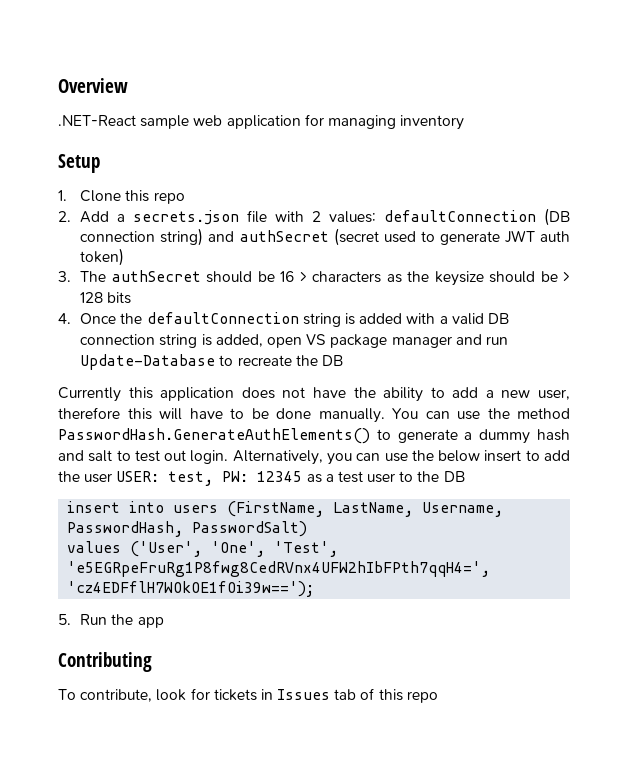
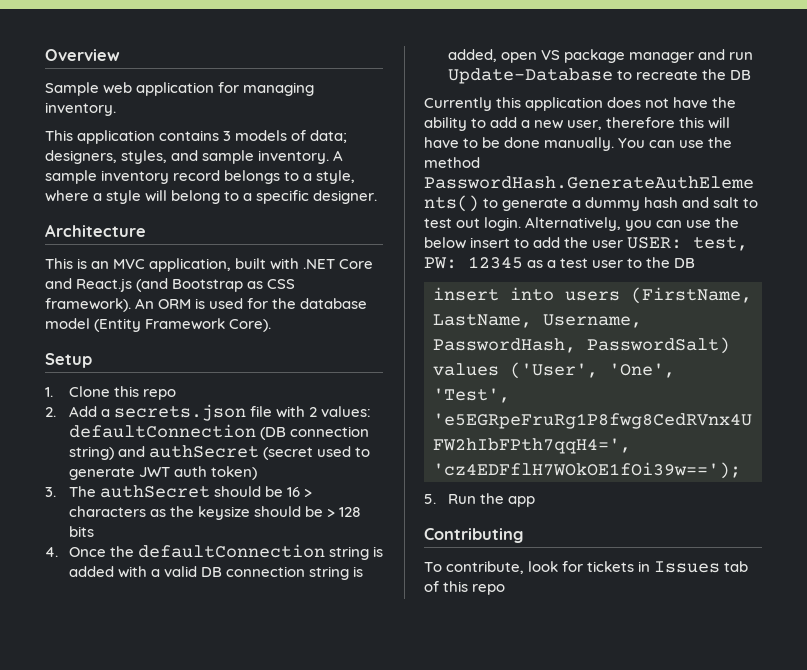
[58,115,190,129] .NET-React sample -> [45,82,99,96] Sample
[400,115,465,130] inventory -> [45,102,116,116] [45,130,348,144] [45,150,344,164] [45,170,356,184] [45,190,378,204] [45,224,146,237] [45,258,374,272] [45,278,296,292] [45,298,368,312] [45,318,272,332] inventory. // This application contains 3 models of data; designers, styles, and sample inventory. A sample inventory record belongs to a style, where a style will belong to a specific designer. // Architecture // This is an MVC application, built with .NET Core and React.js (and Bootstrap as CSS framework). An ORM is used for the database model (Entity Framework Core).

